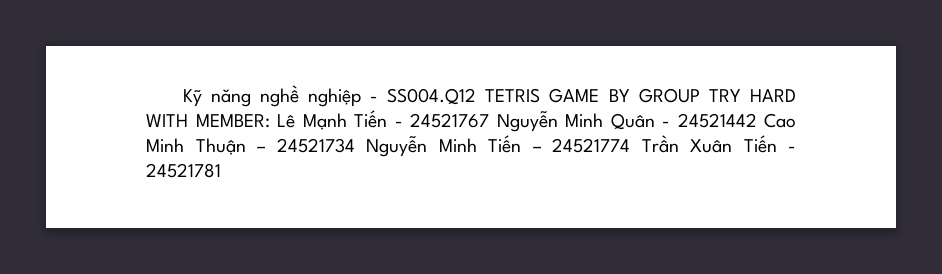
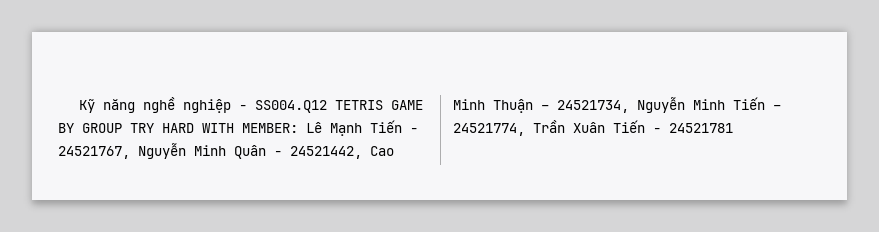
[410,113,489,128] 24521767 -> [58,146,130,159] 24521767,
[677,113,757,128] 24521442 -> [290,146,362,159] 24521442,
[276,138,355,153] 24521734 -> [557,100,629,113] 24521734,
[552,138,630,153] 24521774 -> [453,123,525,136] 24521774,

